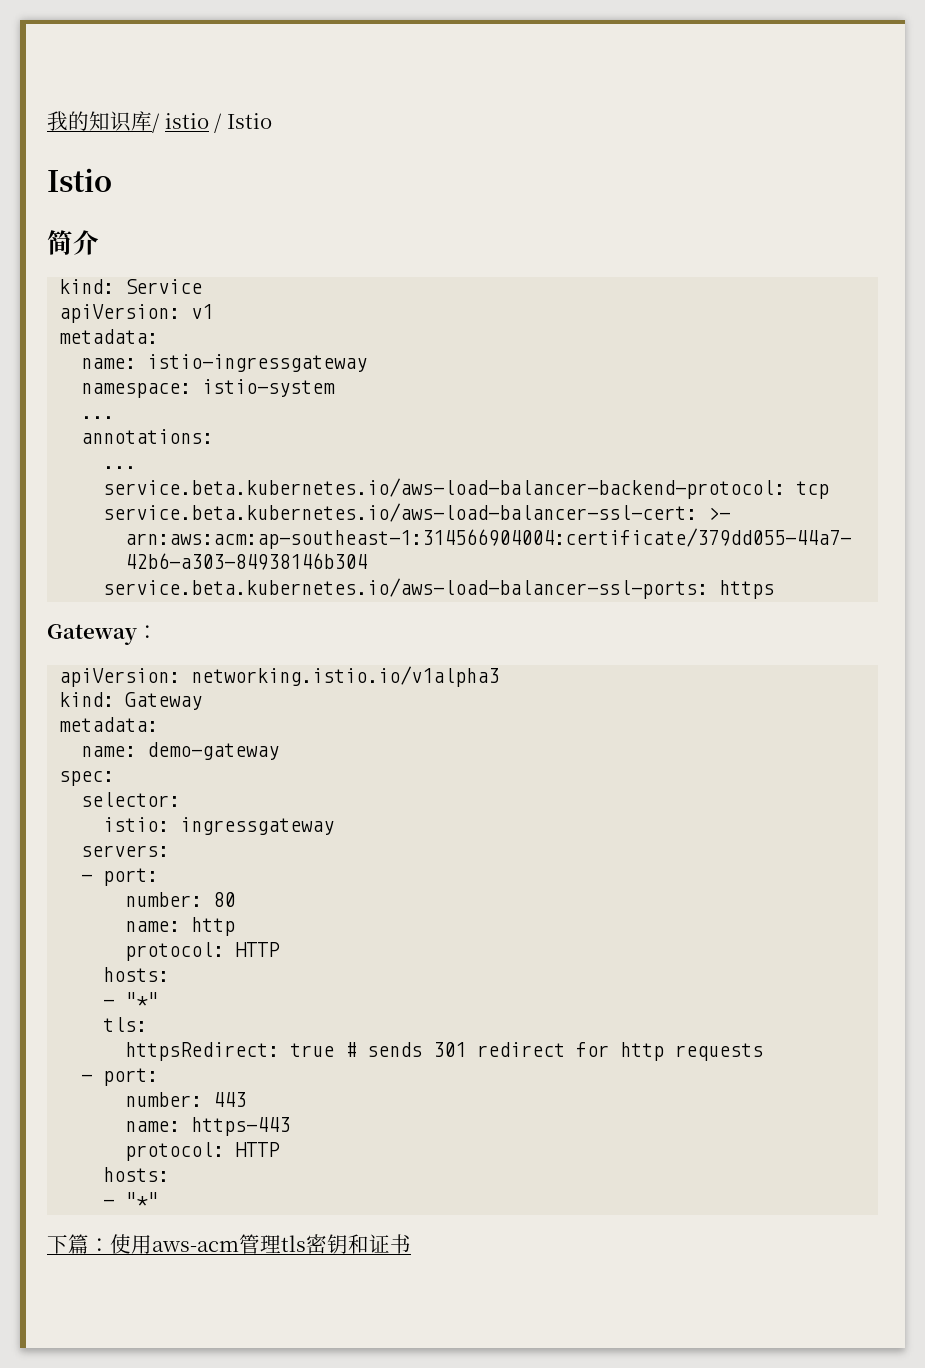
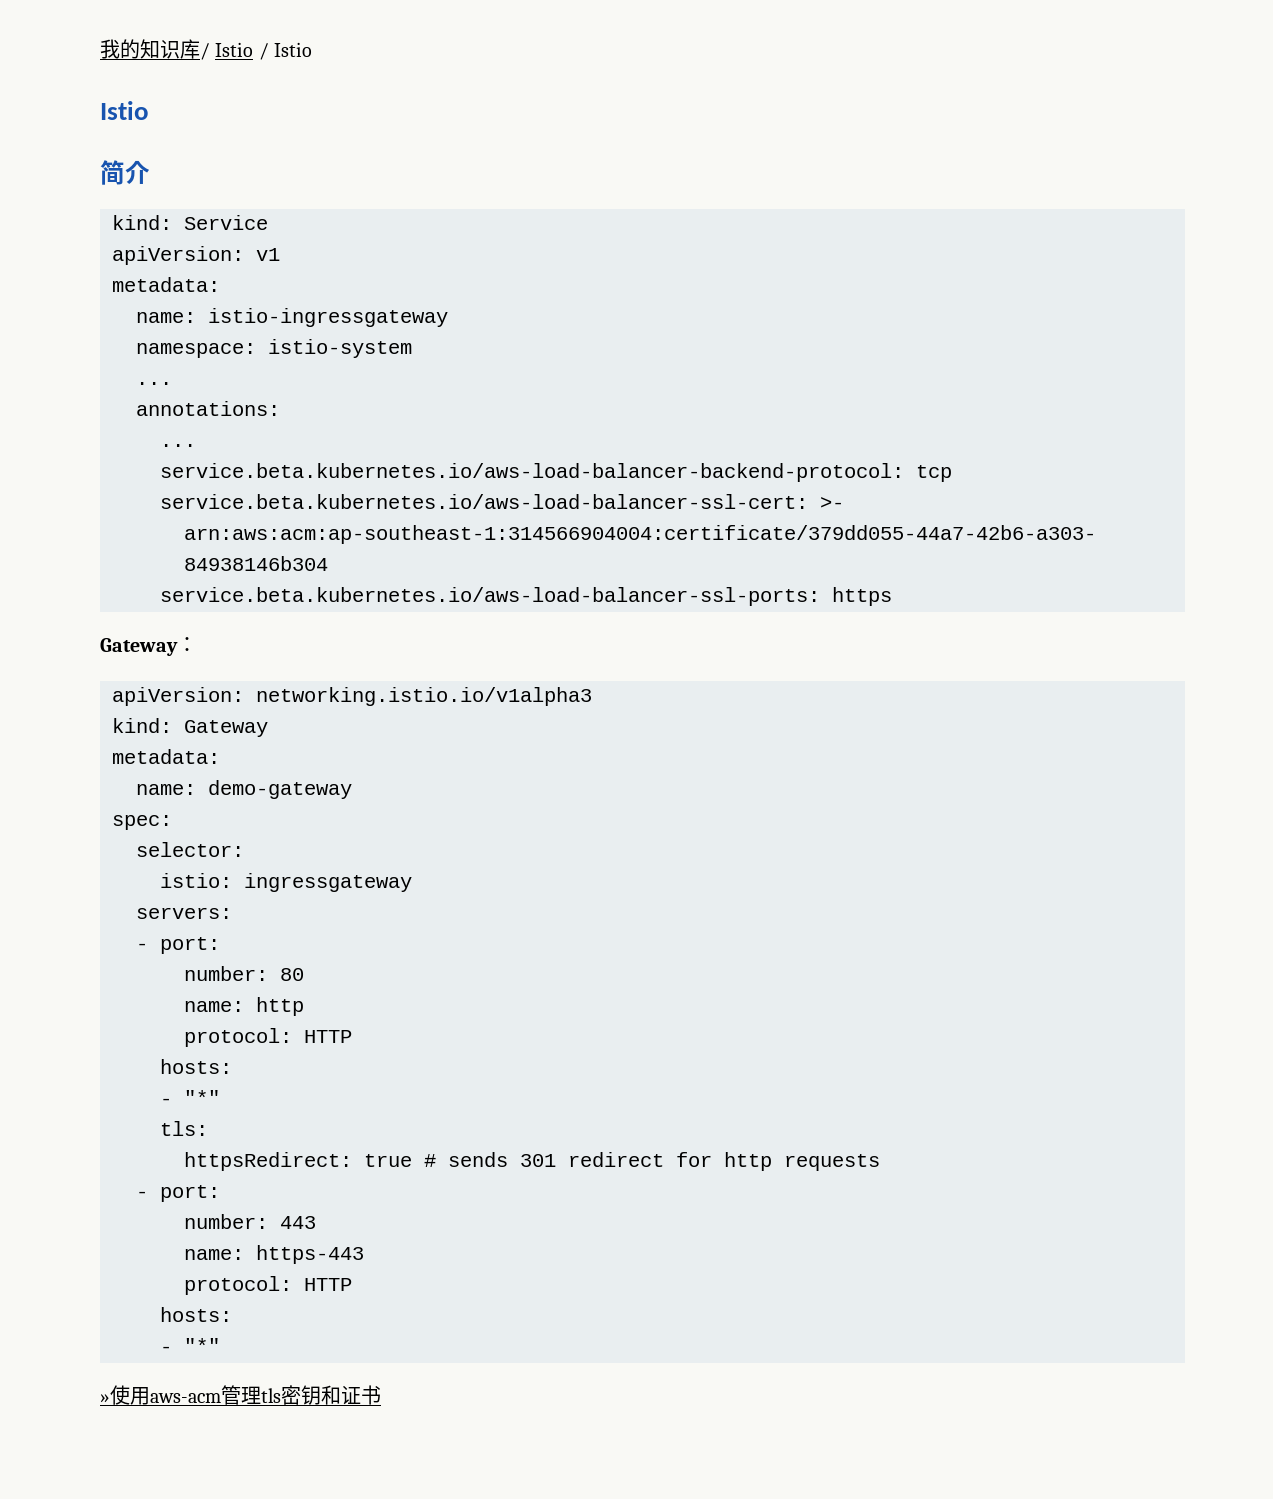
[164,113,209,129] istio -> [215,42,254,57] Istio
[47,1234,110,1254] 下篇： -> [100,1394,110,1403] »

